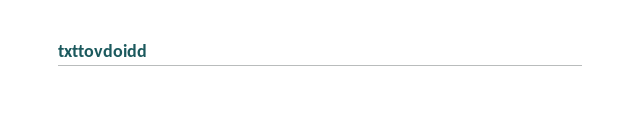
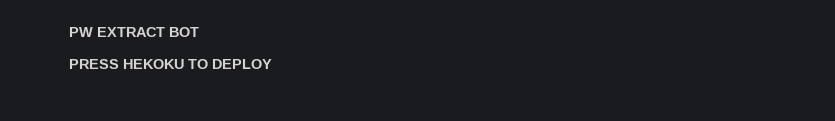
[58,44,147,57] txttovdoidd -> [69,27,199,37] [69,59,272,69] PW EXTRACT BOT // PRESS HEKOKU TO DEPLOY

